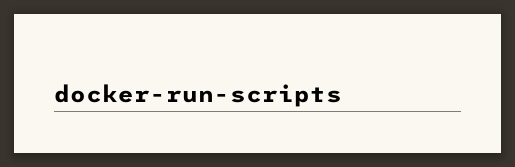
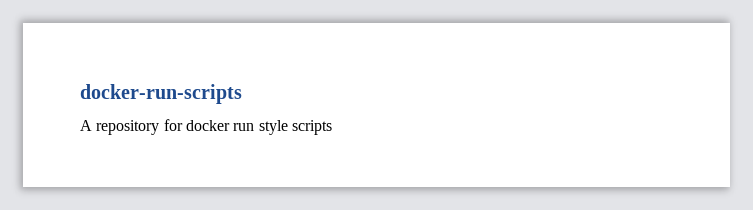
(342, 95) none -> [80,119,332,135] // A repository for docker run style scripts

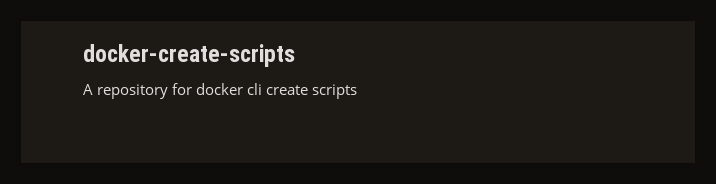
[80,84,242,104] docker-run-scripts -> [83,44,295,67] docker-create-scripts
[233,120,288,135] run style -> [247,83,309,95] cli create

